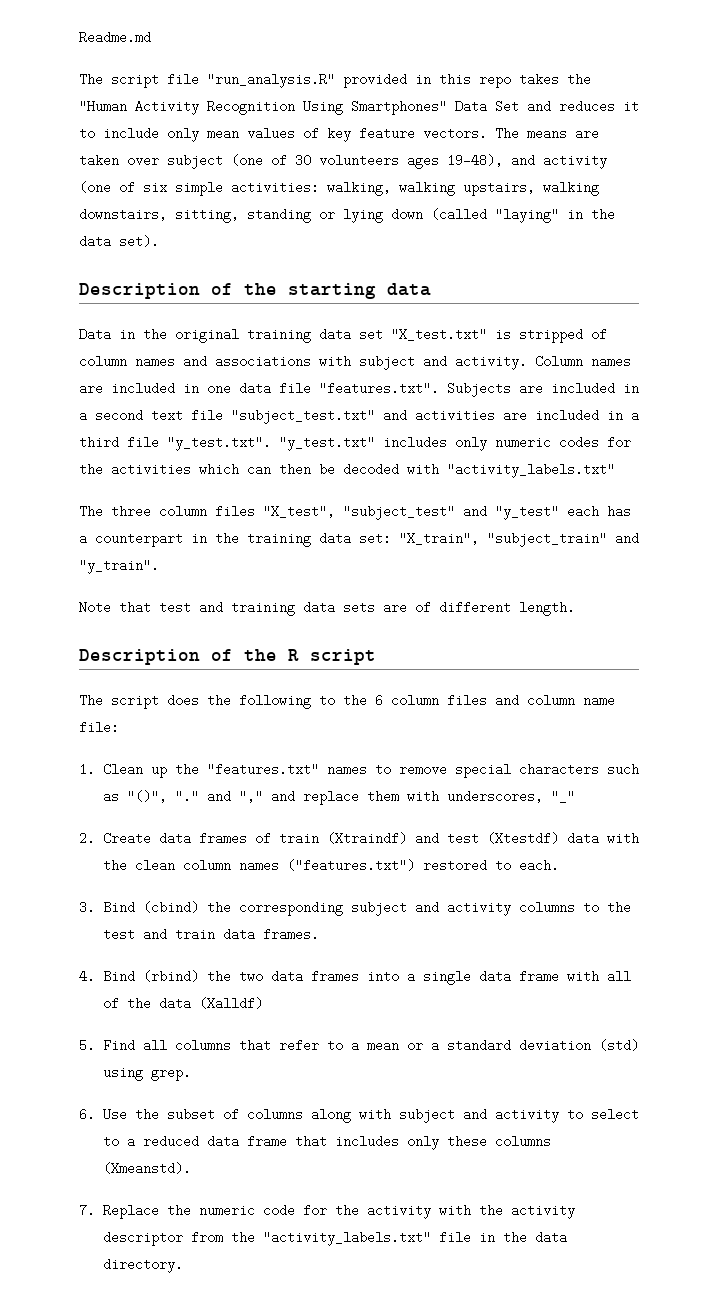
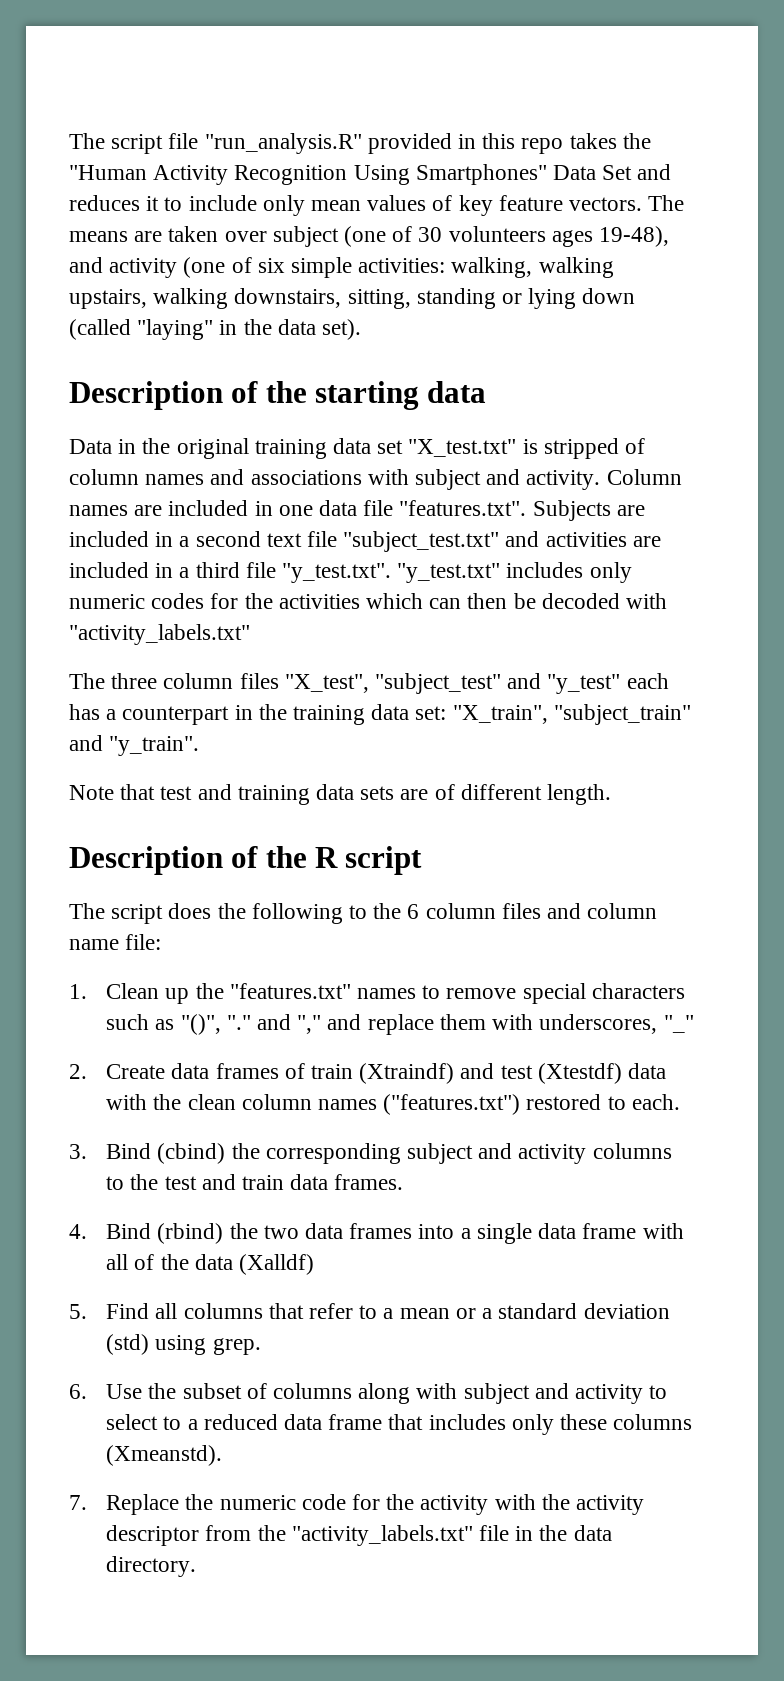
[79,31,151,44] Readme.md // -> (69, 141) none

